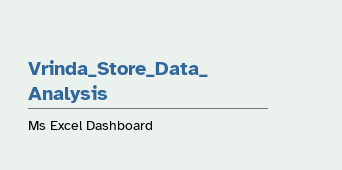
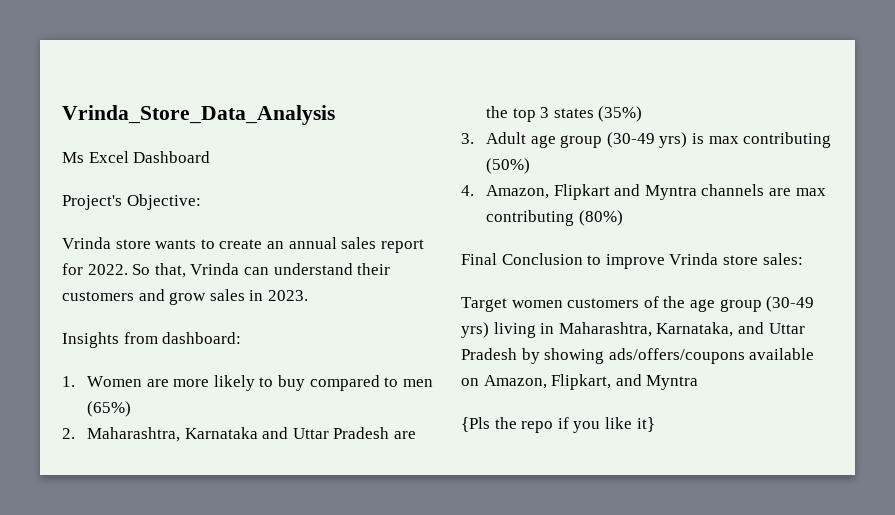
(153, 125) none -> [62,194,201,210] [62,237,424,253] [62,263,391,278] [62,289,308,305] [62,332,242,348] [62,375,433,391] [87,401,132,417] [62,427,416,442] [486,106,643,122] [461,132,832,148] [486,158,531,174] [461,184,826,200] [486,210,623,226] [461,253,803,269] [461,296,815,312] [461,322,805,338] [461,348,815,364] [461,374,699,390] [461,417,655,433] // Project's Objective: // Vrinda store wants to create an annual sales report for 2022. So that, Vrinda can understand their customers and grow sales in 2023. // Insights from dashboard: // 1. Women are more likely to buy compared to men (65%) // 2. Maharashtra, Karnataka and Uttar Pradesh are the top 3 states (35%) // 3. Adult age group (30-49 yrs) is max contributing (50%) // 4. Amazon, Flipkart and Myntra channels are max contributing (80%) // Final Conclusion to improve Vrinda store sales: // Target women customers of the age group (30-49 yrs) living in Maharashtra, Karnataka, and Uttar Pradesh by showing ads/offers/coupons available on Amazon, Flipkart, and Myntra // {Pls the repo if you like it}

